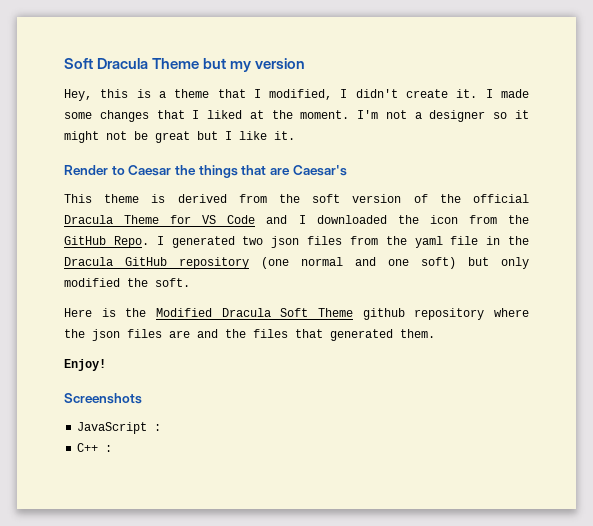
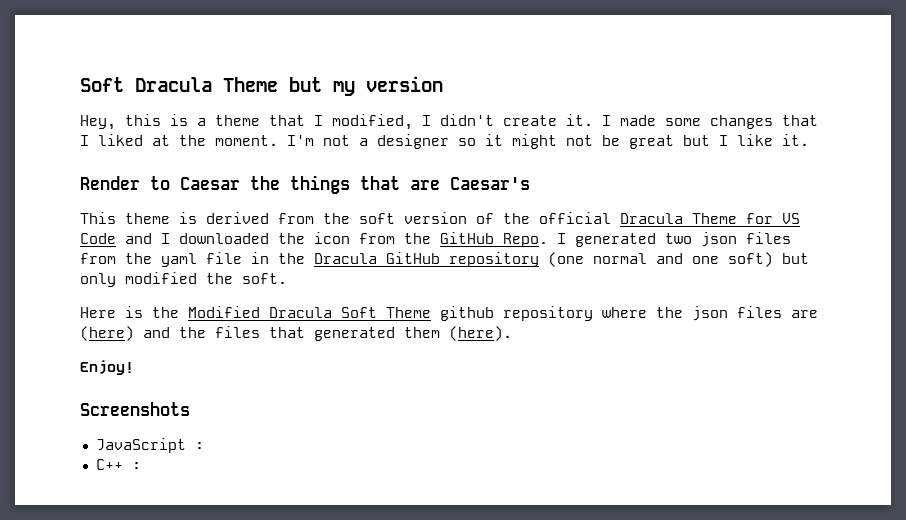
(190, 334) none -> [80,326,134,341] (here)
[400,329,435,338] them. -> [404,326,512,341] them (here).

